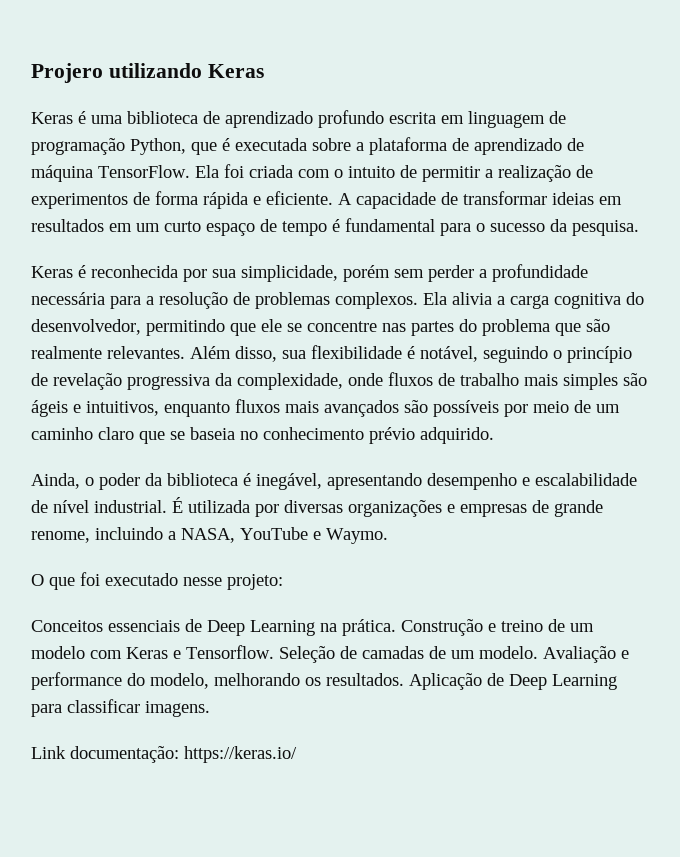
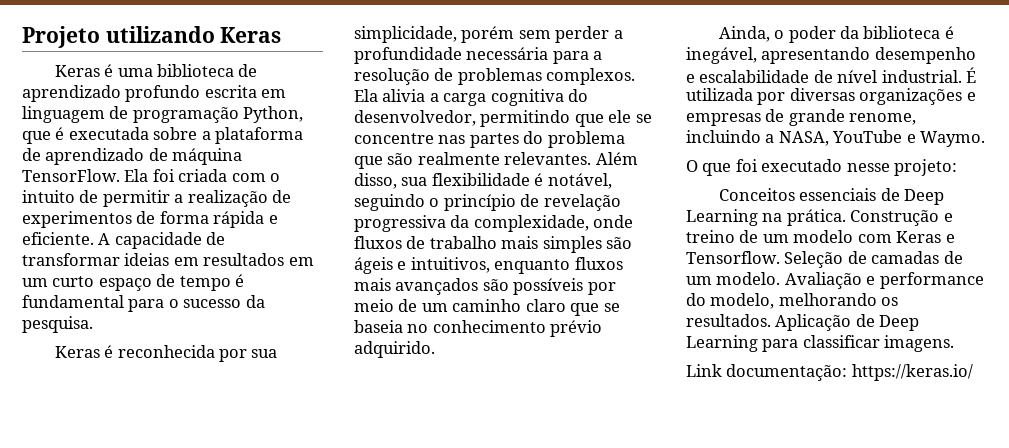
[31,63,103,83] Projero -> [22,26,100,48] Projeto

